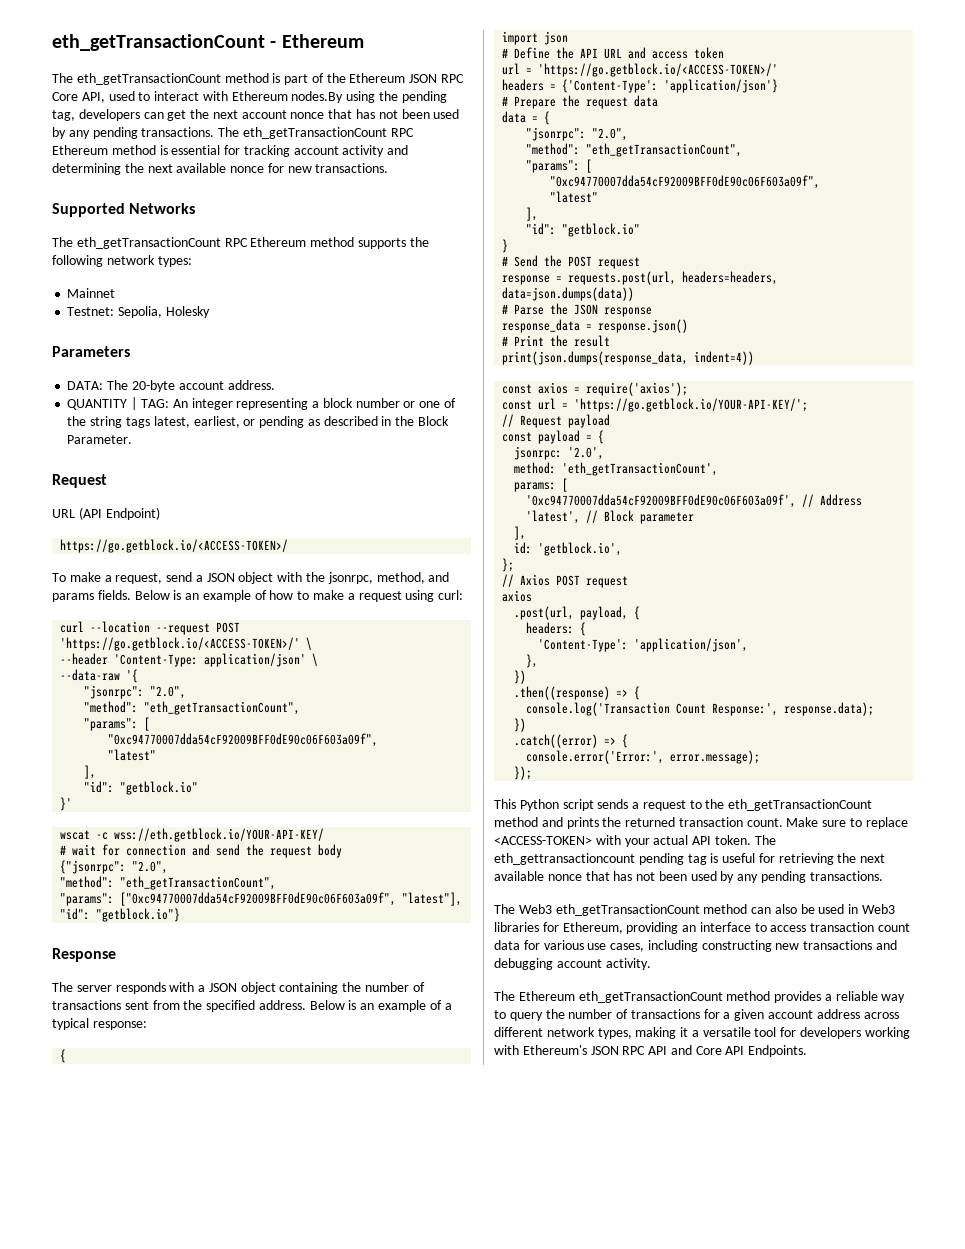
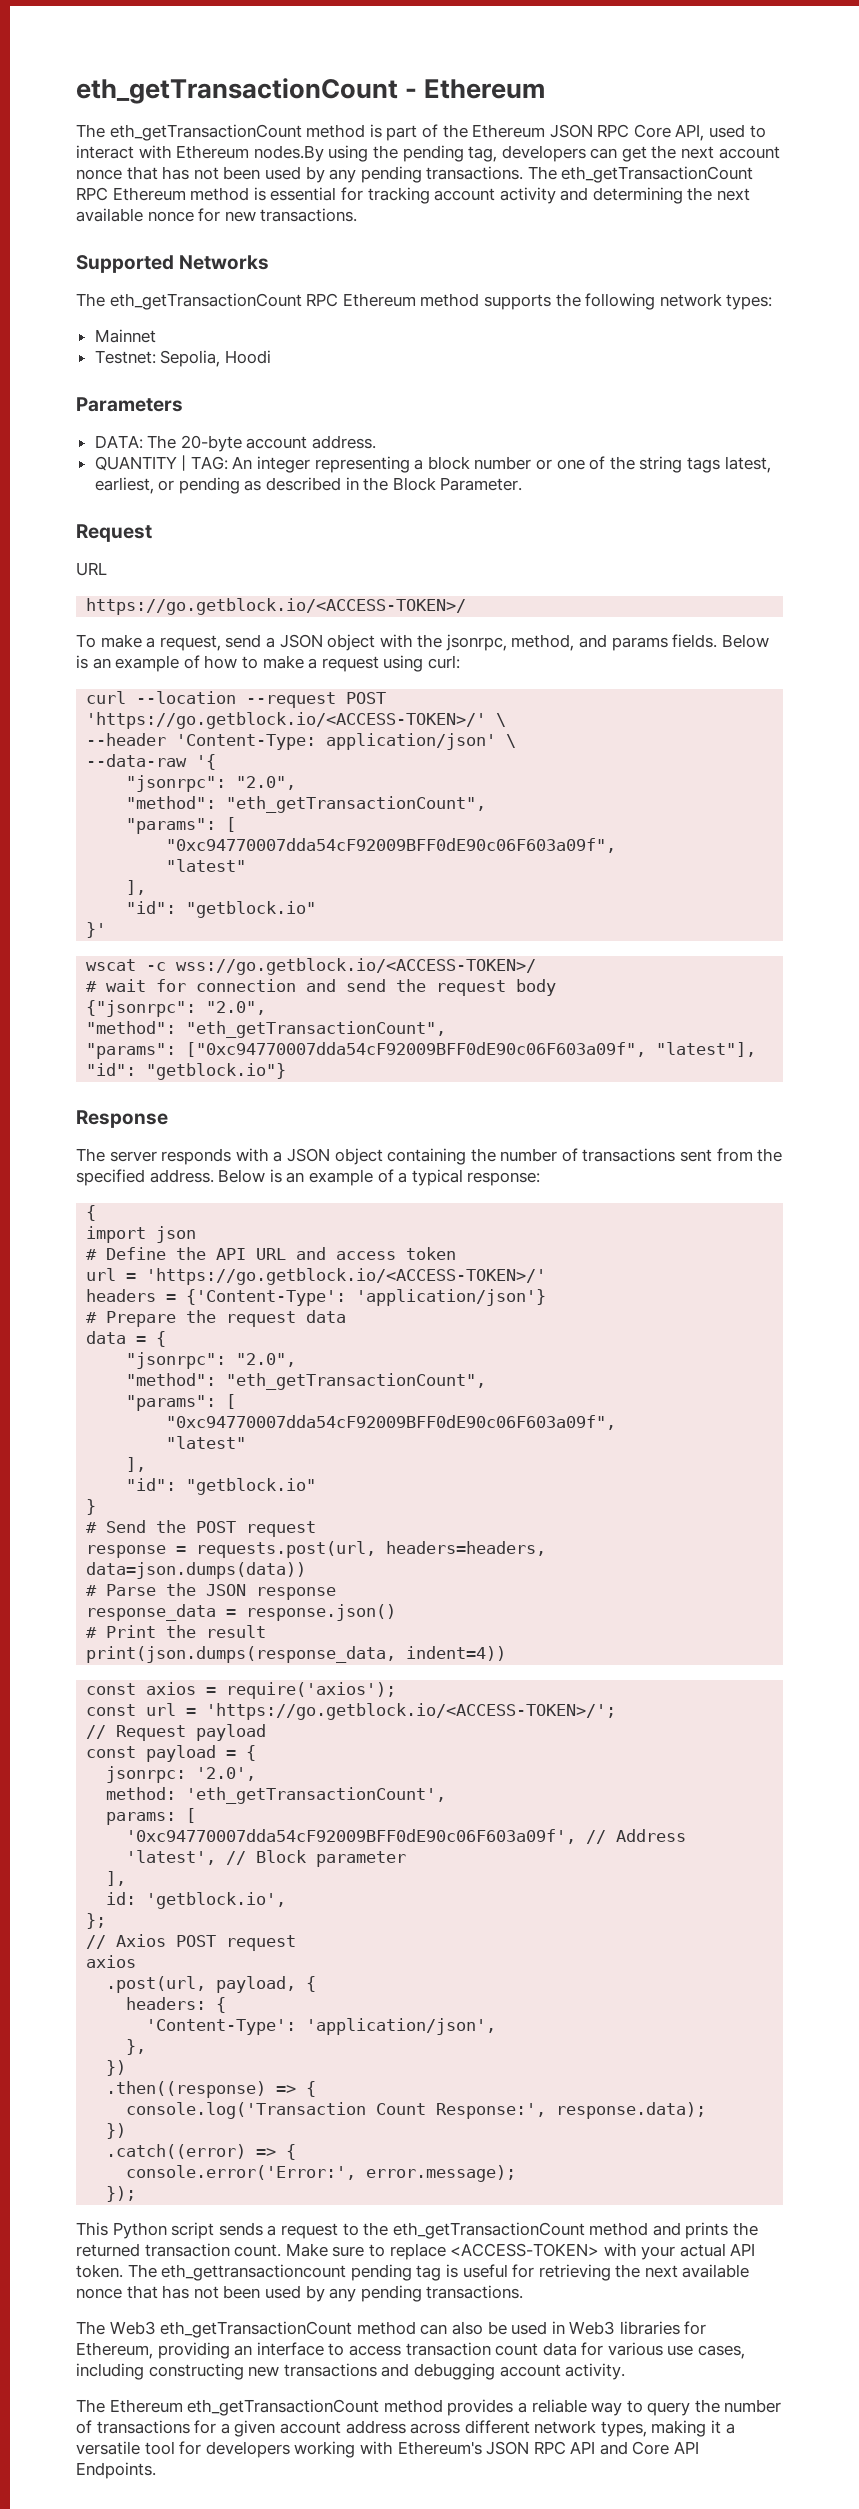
[165,306,210,318] Holesky -> [224,350,271,364] Hoodi
[78,507,160,520] (API Endpoint) -> (107, 569) none
[114,828,325,842] wss://eth.getblock.io/YOUR-API-KEY/ -> [176,958,537,975] wss://go.getblock.io/<ACCESS-TOKEN>/
[574,398,809,412] 'https://go.getblock.io/YOUR-API-KEY/'; -> [206,1703,617,1720] 'https://go.getblock.io/<ACCESS-TOKEN>/';

